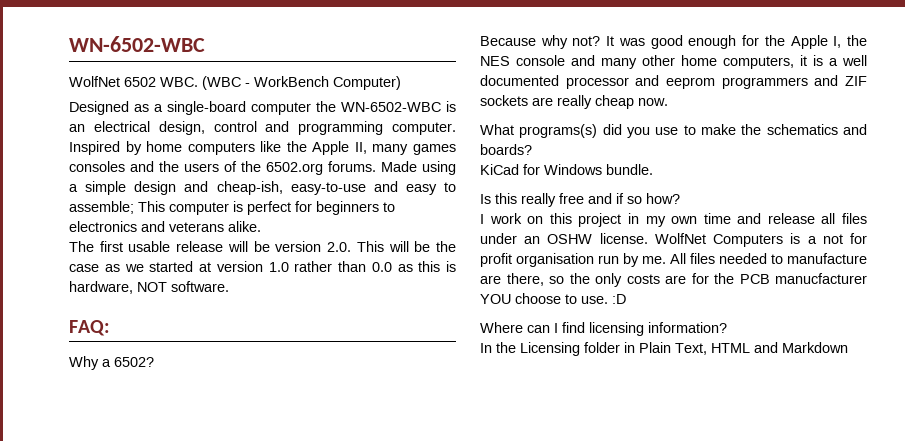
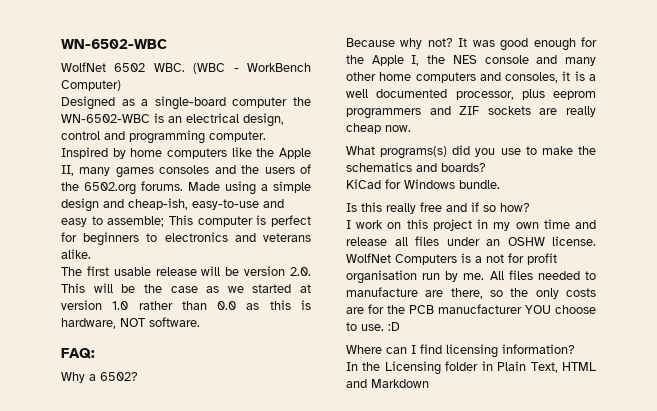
[723,56,794,69] computers, -> [415,72,559,83] computers and consoles,
[565,75,660,89] processor and -> [455,89,545,100] processor, plus

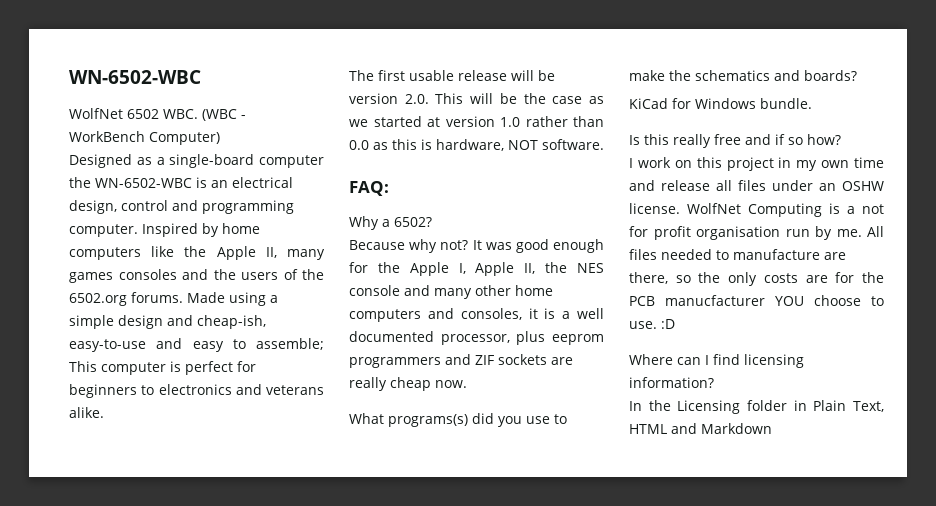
(420, 60) none -> [475,262,536,276] Apple II,
[395,254,457,265] Computers -> [748,203,822,217] Computing

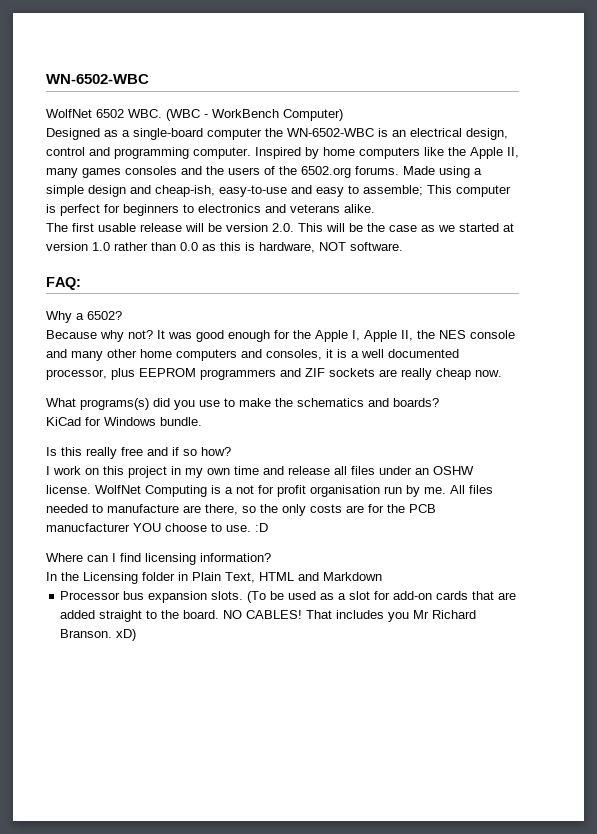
[552,334,604,345] eeprom -> [139,368,196,377] EEPROM
(772, 428) none -> [60,591,517,603] [60,610,477,622] [60,629,137,641] // Processor bus expansion slots. (To be used as a slot for add-on cards that are added straight to the board. NO CABLES! That includes you Mr Richard Branson. xD)

